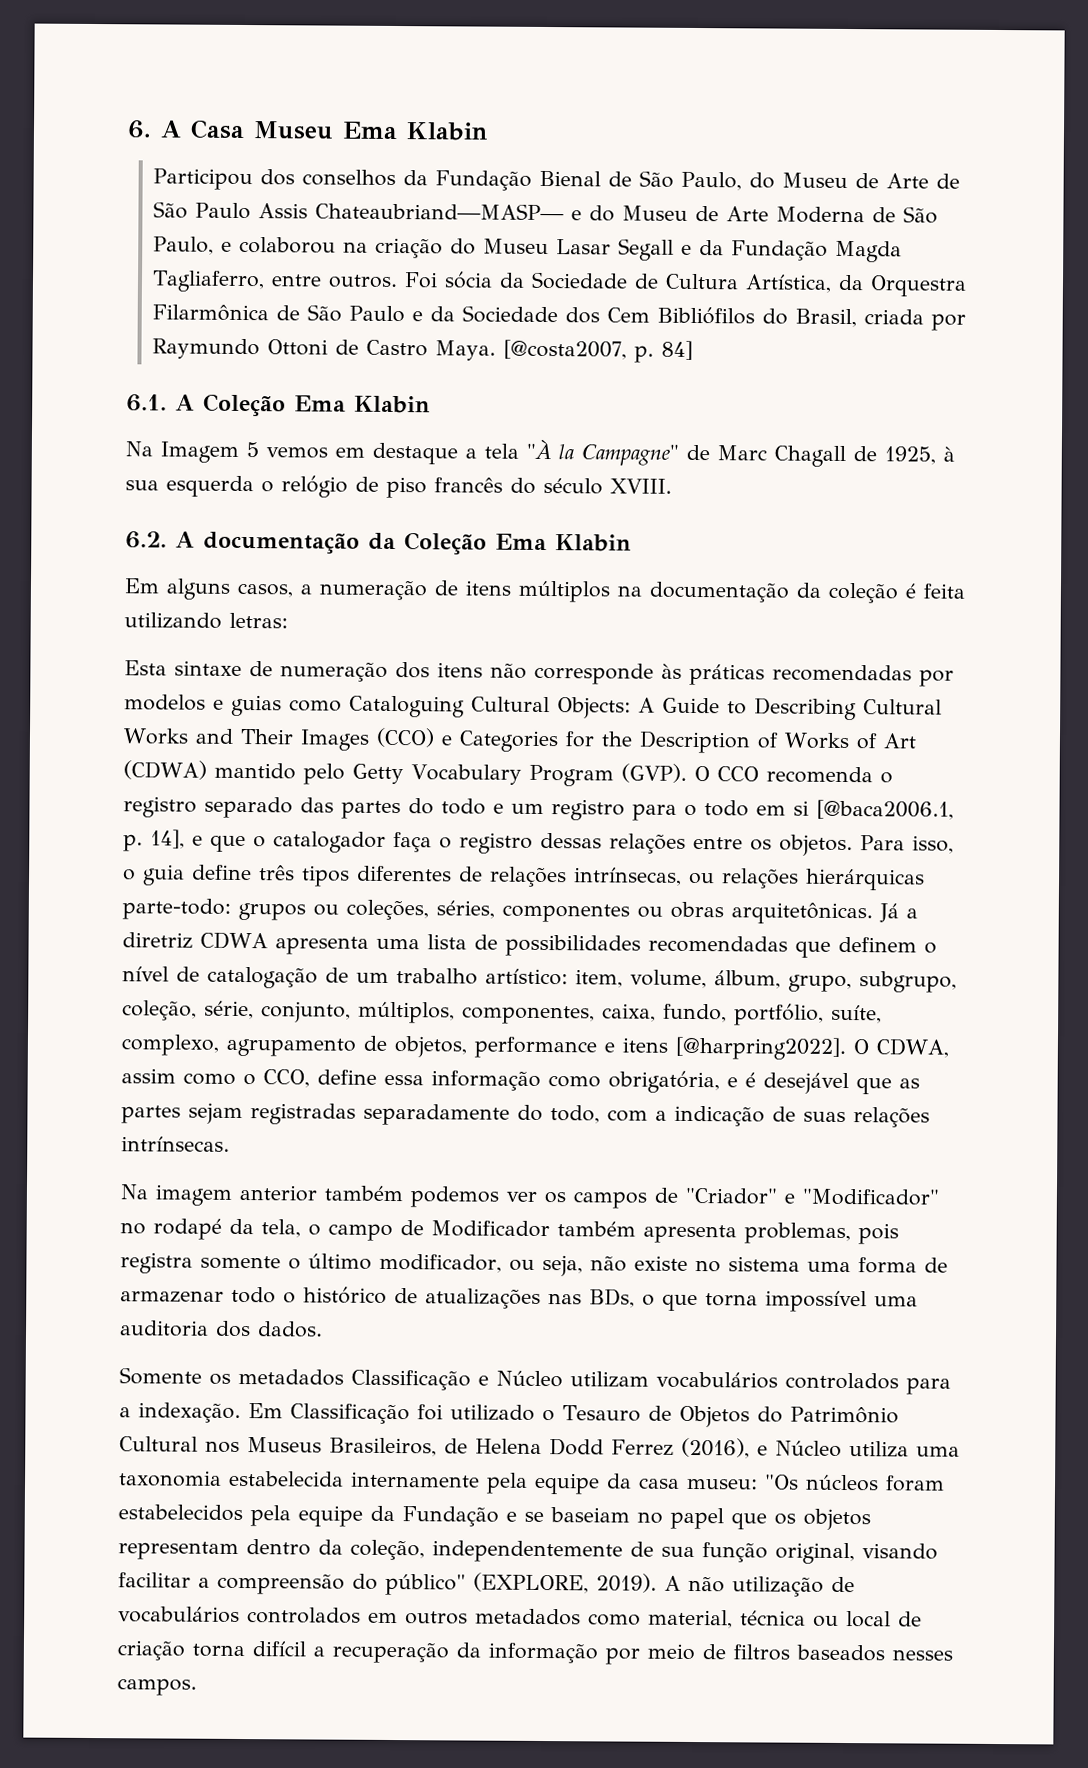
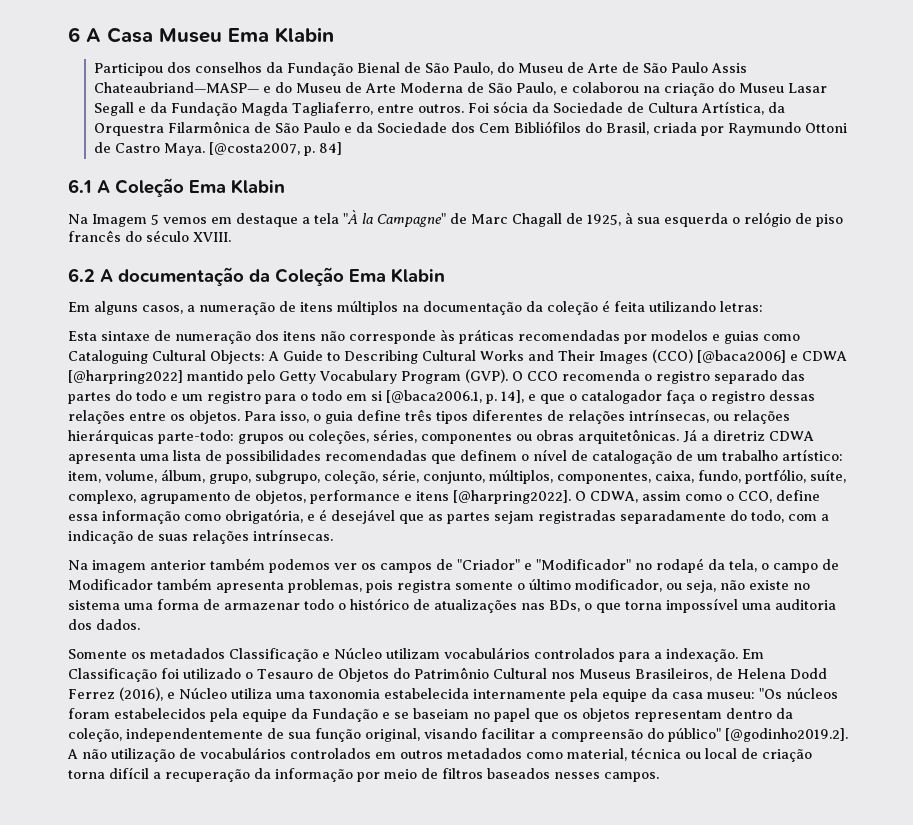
[127,120,152,139] 6. -> [68,27,80,42] 6
[126,394,167,412] 6.1. -> [68,179,92,193] 6.1
[125,531,167,549] 6.2. -> [68,268,95,282] 6.2
[440,730,917,754] [123,760,207,780] e Categories for the Description of Works of Art (CDWA) -> [697,350,847,363] [68,370,183,384] [@baca2006] e CDWA [@harpring2022]
[473,1572,657,1594] (EXPLORE, 2019). -> [725,728,848,742] [@godinho2019.2].

